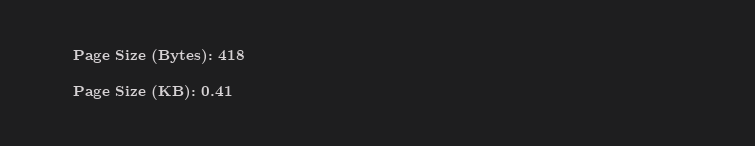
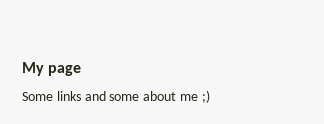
[73,49,245,64] [73,85,233,100] Page Size (Bytes): 418 // Page Size (KB): 0.41 -> [22,62,82,76] [22,90,210,103] My page // Some links and some about me ;)

